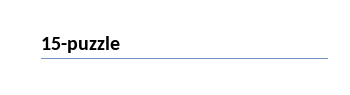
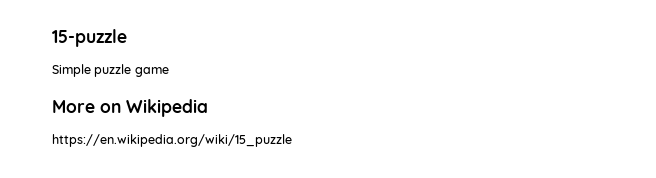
(120, 44) none -> [52,64,169,77] [52,99,208,117] [52,134,292,147] // Simple puzzle game // More on Wikipedia // https://en.wikipedia.org/wiki/15_puzzle

